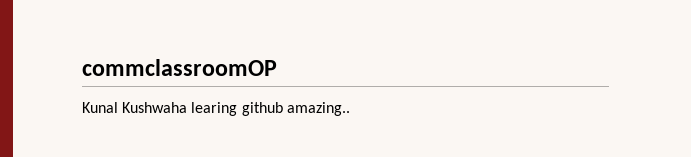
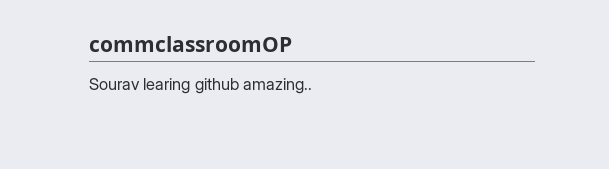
[82,102,188,113] Kunal Kushwaha -> [89,78,140,90] Sourav

